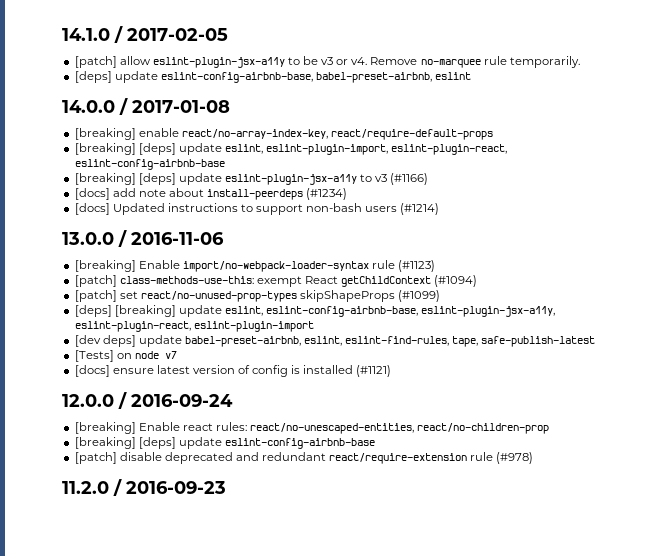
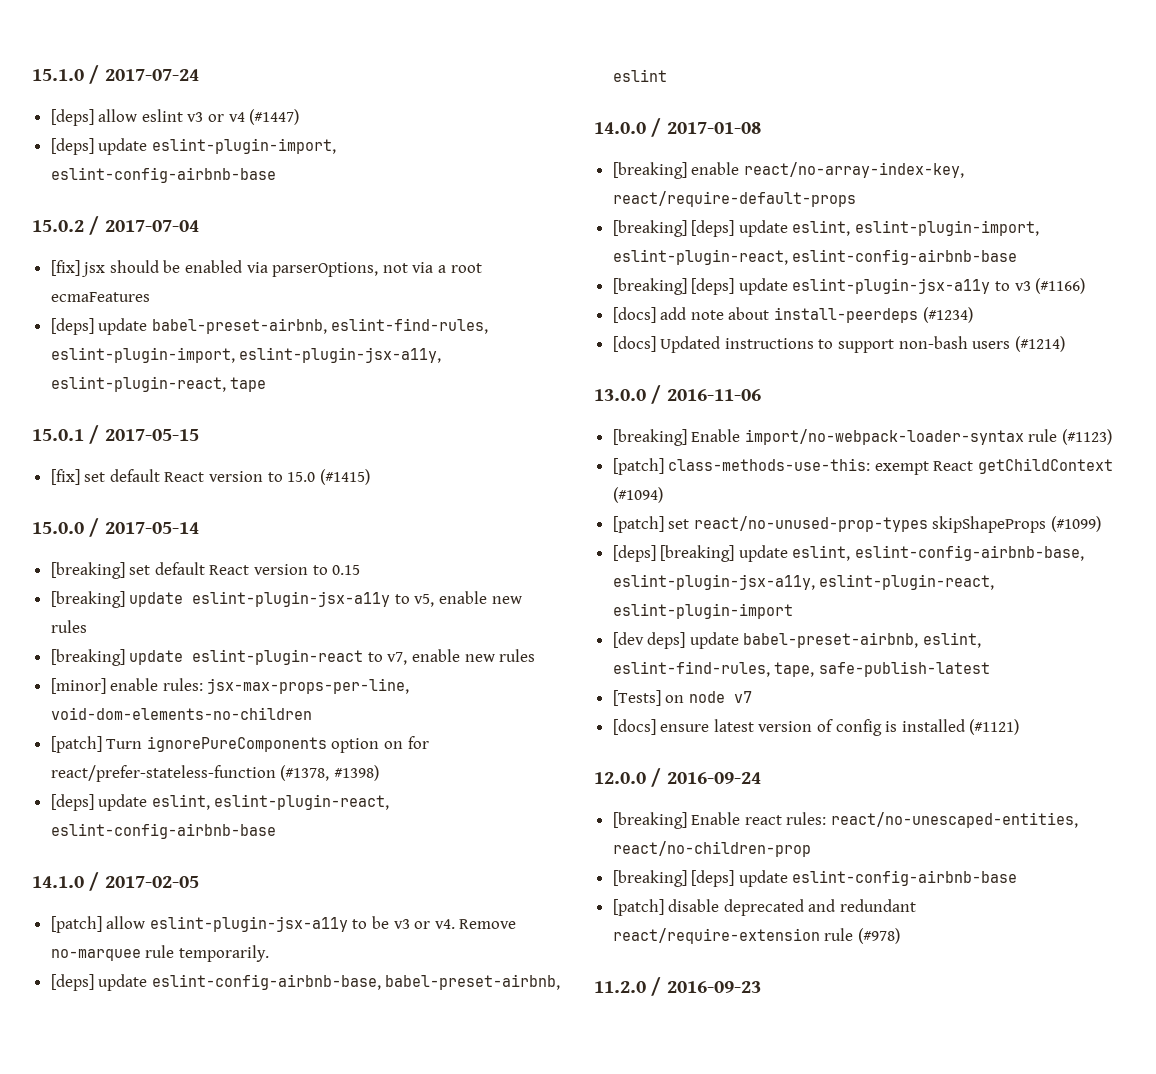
(62, 34) none -> [32,65,199,84] [50,109,300,126] [50,138,336,155] [50,167,276,183] [32,216,199,235] [50,260,482,277] [50,292,150,302] [50,318,489,335] [50,347,442,363] [50,376,267,392] [32,425,199,444] [50,469,370,485] [32,518,199,537] [50,562,361,579] [50,591,522,608] [50,620,87,633] [50,649,536,666] [50,678,410,694] [50,707,312,720] [50,736,429,753] [50,765,379,782] [50,794,390,811] [50,823,276,839] 15.1.0 / 2017-07-24 // [deps] allow eslint v3 or v4 (#1447) // [deps] update eslint-plugin-import, eslint-config-airbnb-base // 15.0.2 / 2017-07-04 // [fix] jsx should be enabled via parserOptions, not via a root ecmaFeatures // [deps] update babel-preset-airbnb, eslint-find-rules, eslint-plugin-import, eslint-plugin-jsx-a11y, eslint-plugin-react, tape // 15.0.1 / 2017-05-15 // [fix] set default React version to 15.0 (#1415) // 15.0.0 / 2017-05-14 // [breaking] set default React version to 0.15 // [breaking] update eslint-plugin-jsx-a11y to v5, enable new rules // [breaking] update eslint-plugin-react to v7, enable new rules // [minor] enable rules: jsx-max-props-per-line, void-dom-elements-no-children // [patch] Turn ignorePureComponents option on for react/prefer-stateless-function (#1378, #1398) // [deps] update eslint, eslint-plugin-react, eslint-config-airbnb-base //

